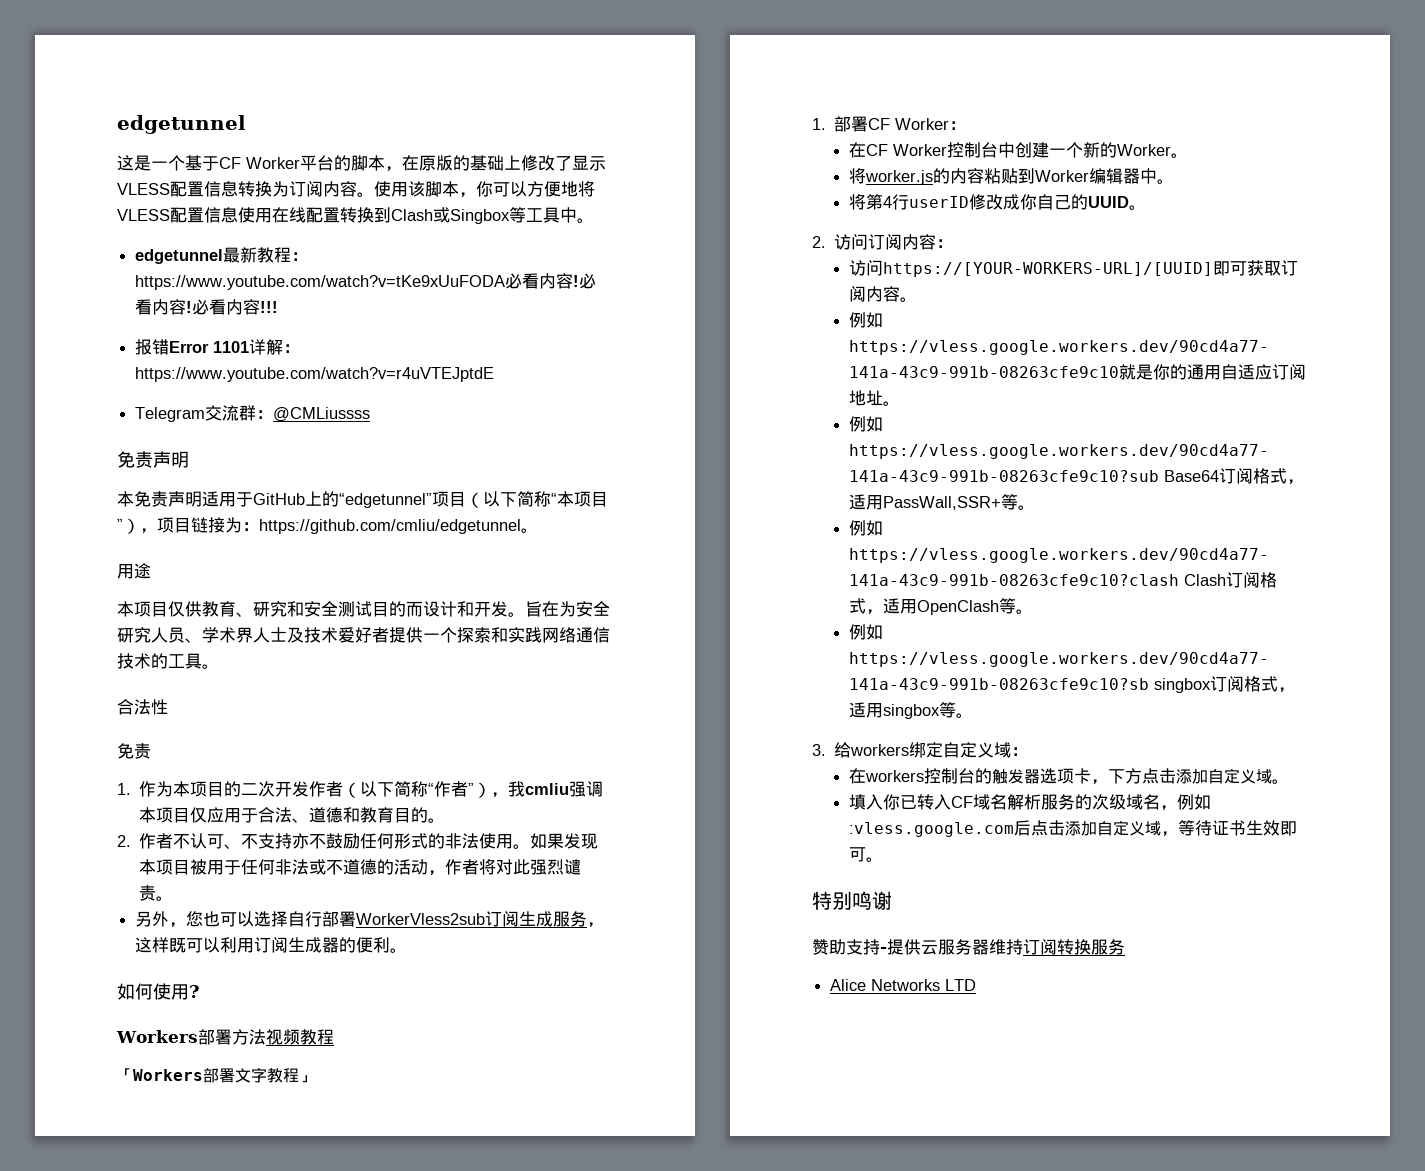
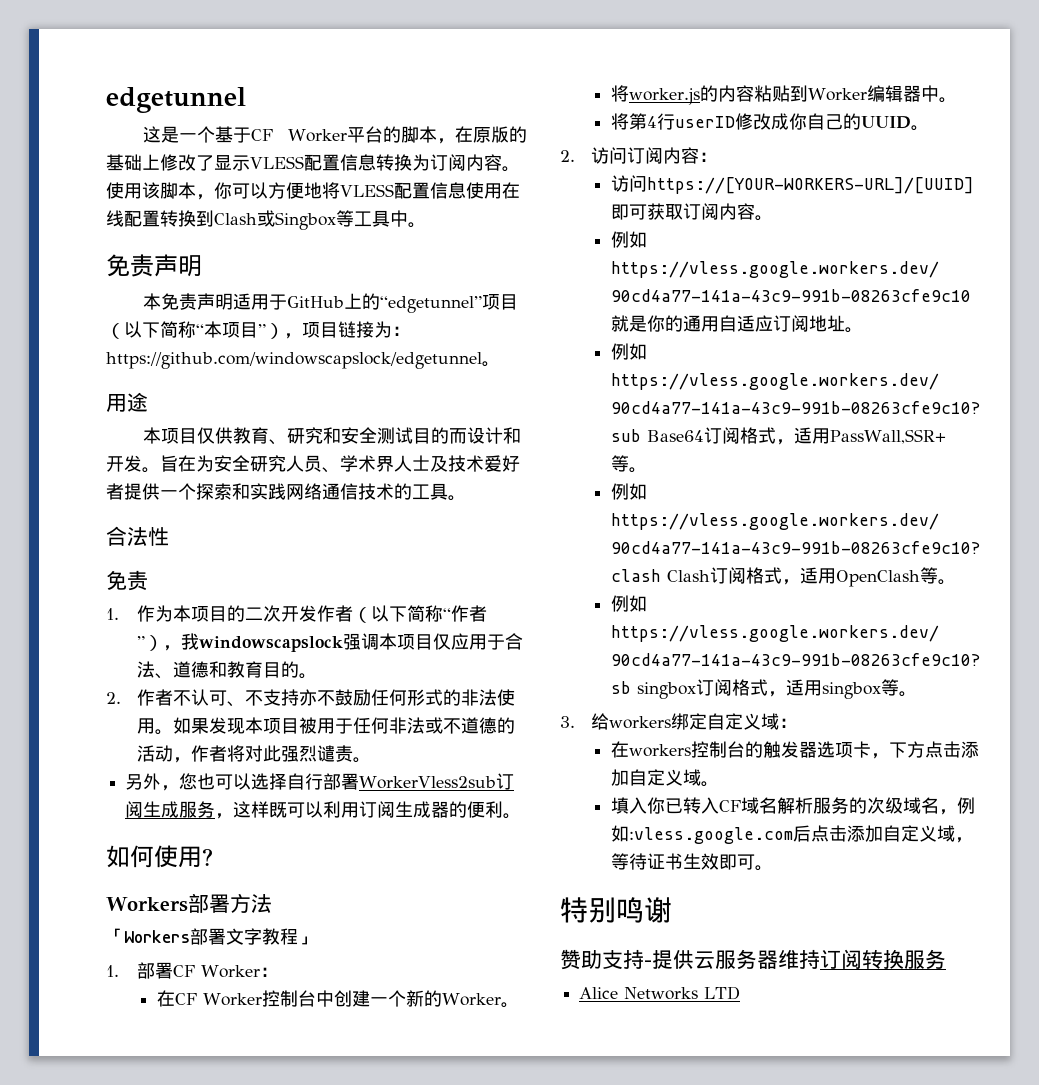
[135,247,309,264] [135,273,597,290] [135,299,279,315] [135,339,301,355] [135,367,495,382] [135,405,371,422] // edgetunnel最新教程：https://www.youtube.com/watch?v=tKe9xUuFODA必看内容!必看内容!必看内容!!! // 报错Error 1101详解：https://www.youtube.com/watch?v=r4uVTEJptdE // Telegram交流群：@CMLiussss -> (426, 225) none
[259,519,521,534] https://github.com/cmliu/edgetunnel -> [106,352,482,369] https://github.com/windowscapslock/edgetunnel
[525,783,570,795] cmliu -> [199,636,344,652] windowscapslock
[265,1029,334,1045] 视频教程 -> (272, 903) none

